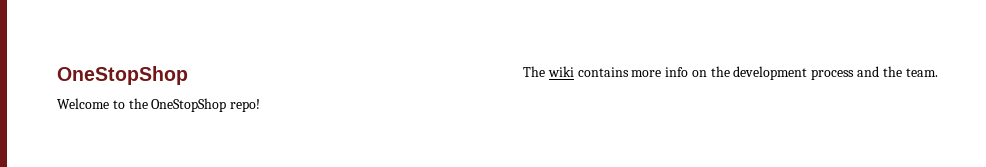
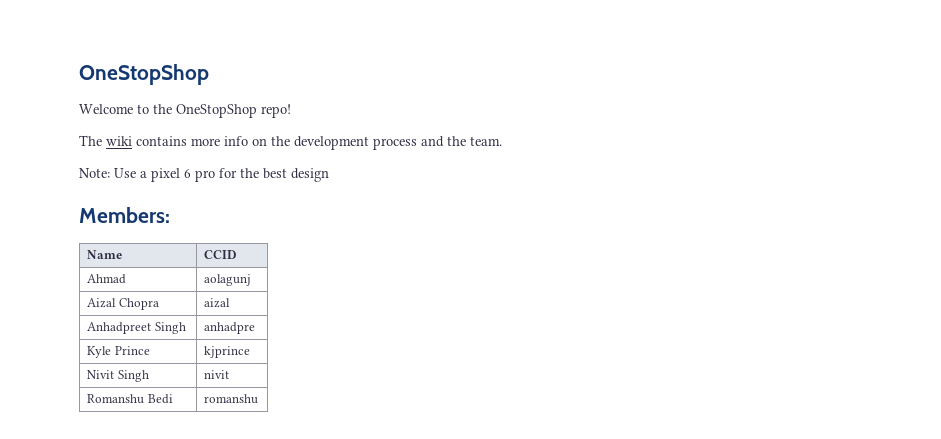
(938, 72) none -> [79,168,329,182] [79,207,170,223] [87,250,123,259] [204,250,238,259] [87,274,127,284] [204,274,252,286] [87,298,159,310] [204,298,231,308] [87,322,186,334] [204,322,256,334] [87,346,150,358] [204,346,251,358] [87,370,149,382] [204,370,230,379] [87,394,173,404] [204,394,259,404] // Note: Use a pixel 6 pro for the best design // Members: // Name | CCID // Ahmad | aolagunj // Aizal Chopra | aizal // Anhadpreet Singh | anhadpre // Kyle Prince | kjprince // Nivit Singh | nivit // Romanshu Bedi | romanshu

